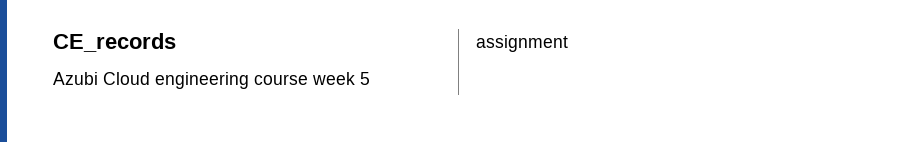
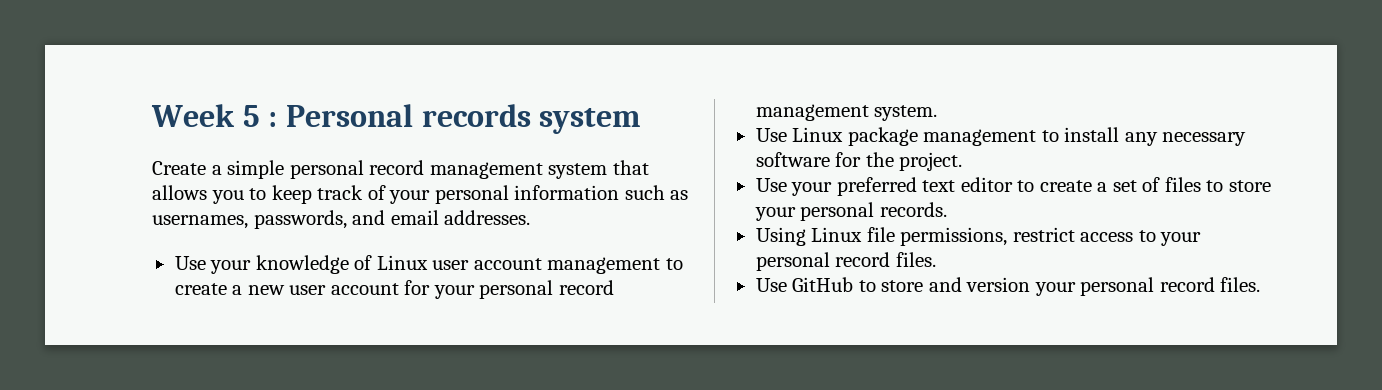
[53,33,176,52] [53,72,370,89] [476,35,568,52] CE_records // Azubi Cloud engineering course week 5 assignment -> [151,104,642,134] [152,160,649,179] [152,185,689,204] [152,210,531,229] [174,255,683,274] [174,280,614,299] [755,104,938,121] [755,127,1247,146] [755,152,963,171] [755,177,1271,196] [754,202,947,221] [755,227,1202,246] [755,252,936,271] [755,277,1261,296] Week 5 : Personal records system // Create a simple personal record management system that allows you to keep track of your personal information such as usernames, passwords, and email addresses. // Use your knowledge of Linux user account management to create a new user account for your personal record management system. // Use Linux package management to install any necessary software for the project. // Use your preferred text editor to create a set of files to store your personal records. // Using Linux file permissions, restrict access to your personal record files. // Use GitHub to store and version your personal record files.

